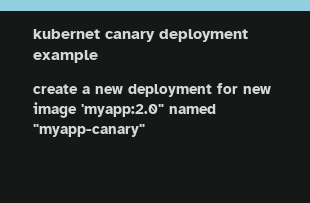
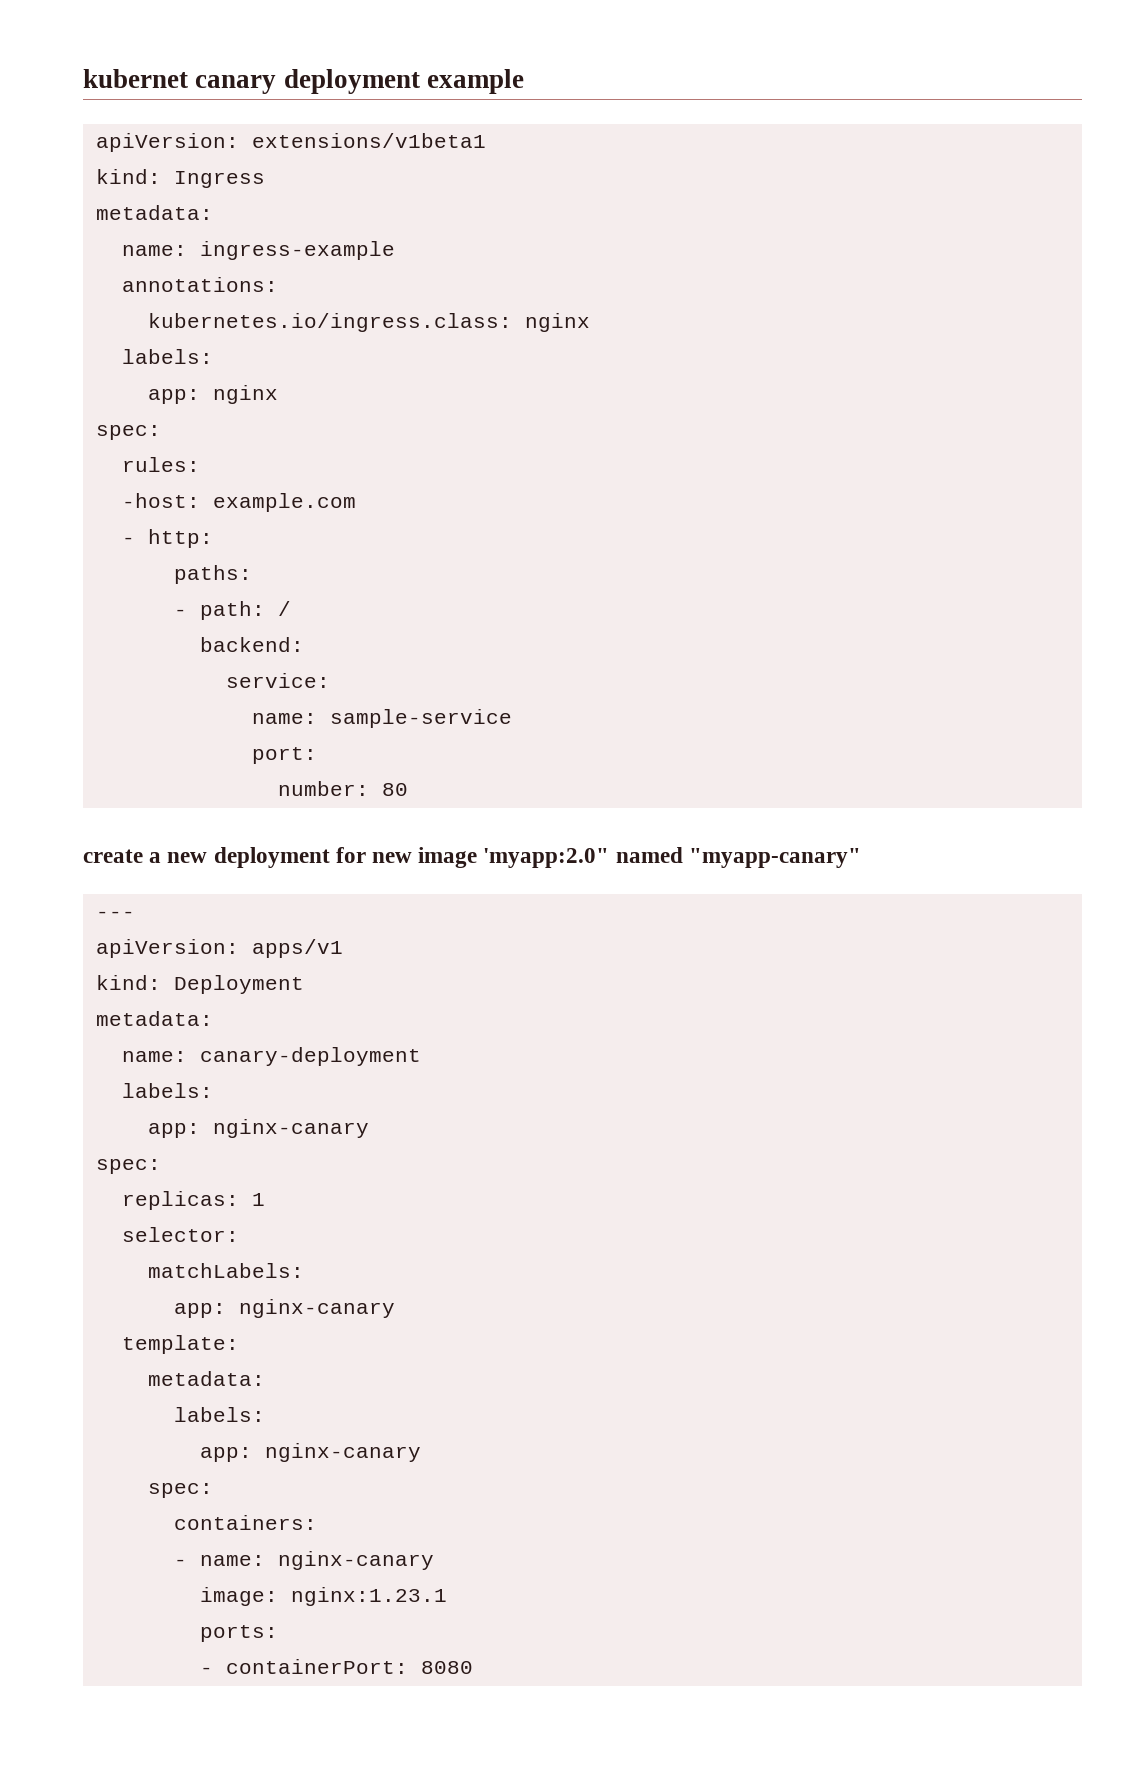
(98, 56) none -> [95,133,486,152] [95,169,265,188] [95,205,213,220] [121,241,395,260] [121,277,278,292] [147,313,590,332] [121,349,213,364] [147,385,278,404] [95,425,161,440] [121,457,200,472] [121,493,356,512] [121,529,213,548] [173,565,252,584] [173,601,291,620] [199,637,304,652] [225,673,330,688] [251,709,512,728] [251,747,317,764] [277,781,408,796] // apiVersion: extensions/v1beta1 // kind: Ingress // metadata: // name: ingress-example // annotations: // kubernetes.io/ingress.class: nginx // labels: // app: nginx // spec: // rules: // -host: example.com // - http: // paths: // - path: / // backend: // service: // name: sample-service // port: // number: 80
(145, 130) none -> [95,911,135,918] [95,939,343,958] [95,975,304,994] [95,1011,213,1026] [121,1047,421,1066] [121,1083,213,1098] [147,1119,369,1138] [95,1159,161,1174] [121,1191,265,1210] [121,1227,239,1242] [147,1263,304,1278] [173,1299,395,1318] [121,1335,239,1354] [147,1371,265,1386] [173,1407,265,1422] [199,1443,421,1462] [147,1483,213,1498] [173,1515,317,1530] [173,1551,434,1570] [199,1587,447,1606] [199,1625,278,1642] [199,1659,473,1674] // --- // apiVersion: apps/v1 // kind: Deployment // metadata: // name: canary-deployment // labels: // app: nginx-canary // spec: // replicas: 1 // selector: // matchLabels: // app: nginx-canary // template: // metadata: // labels: // app: nginx-canary // spec: // containers: // - name: nginx-canary // image: nginx:1.23.1 // ports: // - containerPort: 8080

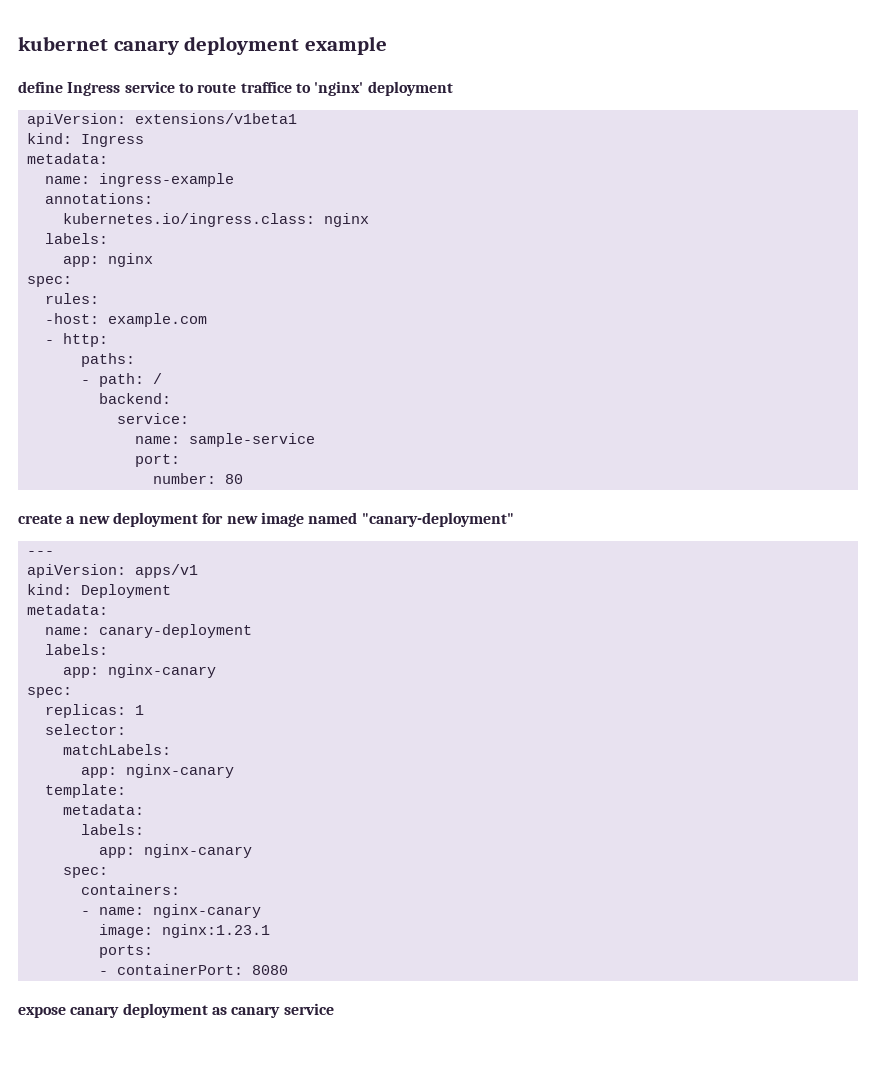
(524, 81) none -> [18,81,453,96] // define Ingress service to route traffice to 'nginx' deployment
[483,847,861,868] 'myapp:2.0" named "myapp-canary" -> [308,512,514,527] named "canary-deployment"
(473, 1667) none -> [18,1003,334,1018] // expose canary deployment as canary service

